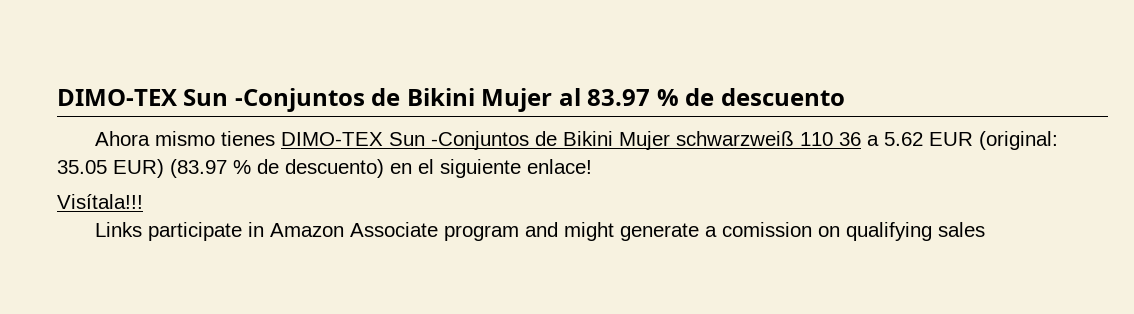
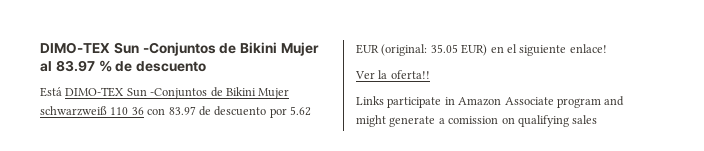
[95,131,276,146] Ahora mismo tienes -> [40,87,62,97] Está
[867,135,880,146] a -> [147,106,287,118] con 83.97 de descuento por
[170,159,384,178] (83.97 % de descuento) -> (488, 50) none
[57,194,143,209] Visítala!!! -> [355,70,430,79] Ver la oferta!!

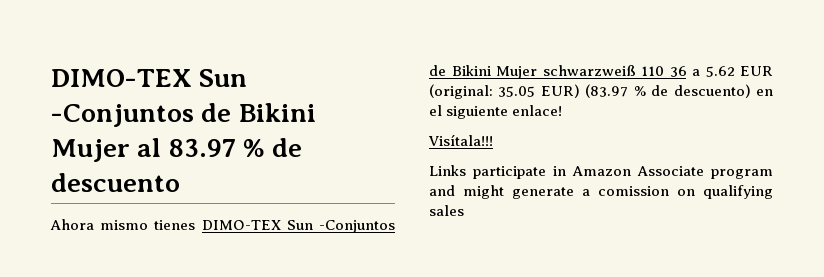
[40,87,62,97] Está -> [50,219,196,230] Ahora mismo tienes
[147,106,287,118] con 83.97 de descuento por -> [692,69,700,76] a
(488, 50) none -> [585,84,751,98] (83.97 % de descuento)
[355,70,430,79] Ver la oferta!! -> [428,134,493,146] Visítala!!!

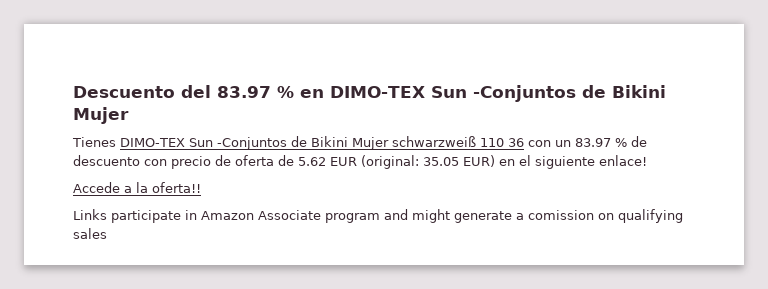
[51,69,248,87] [51,103,316,127] [51,138,303,162] [51,173,180,192] [50,219,196,230] DIMO-TEX Sun -Conjuntos de Bikini Mujer al 83.97 % de descuento // Ahora mismo tienes -> [73,85,666,102] [73,107,129,124] [72,137,116,147] Descuento del 83.97 % en DIMO-TEX Sun -Conjuntos de Bikini Mujer // Tienes
[692,69,700,76] a -> [527,136,647,147] [73,155,294,169] con un 83.97 % de descuento con precio de oferta de
[585,84,751,98] (83.97 % de descuento) -> (495, 161) none
[428,134,493,146] Visítala!!! -> [73,182,201,193] Accede a la oferta!!

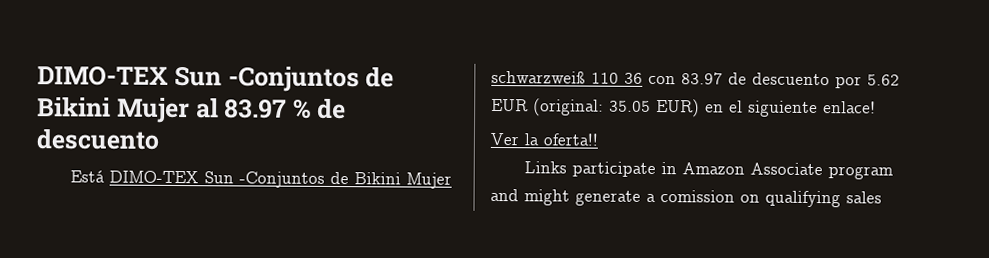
[73,85,666,102] [73,107,129,124] [72,137,116,147] Descuento del 83.97 % en DIMO-TEX Sun -Conjuntos de Bikini Mujer // Tienes -> [37,65,395,93] [37,96,346,124] [36,128,159,150] [69,170,105,183] DIMO-TEX Sun -Conjuntos de Bikini Mujer al 83.97 % de descuento // Está
[554,136,647,147] [73,155,294,169] un 83.97 % de descuento con precio de oferta de -> [681,72,862,89] 83.97 de descuento por
[73,182,132,193] Accede a -> [490,132,519,146] Ver

